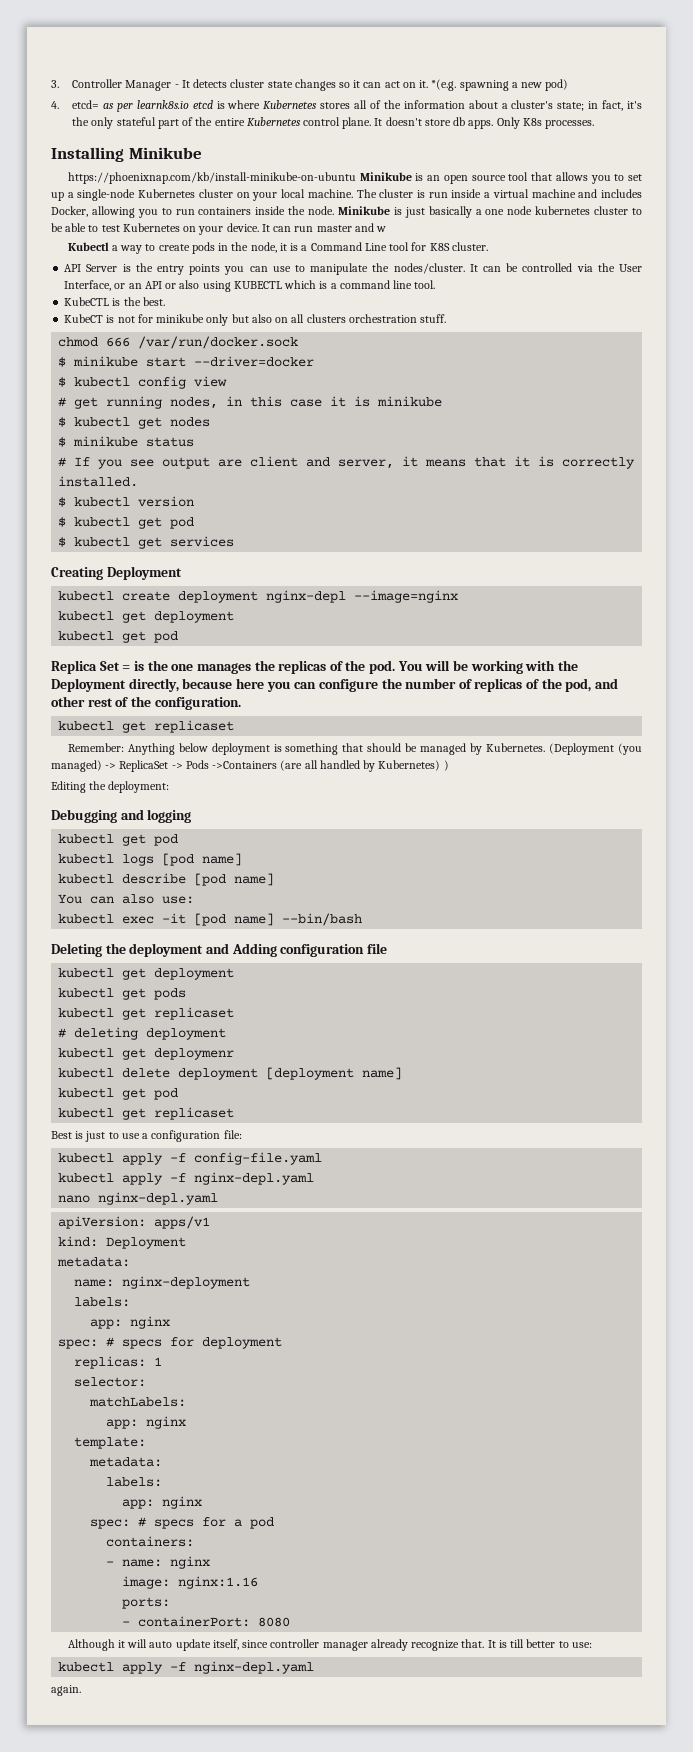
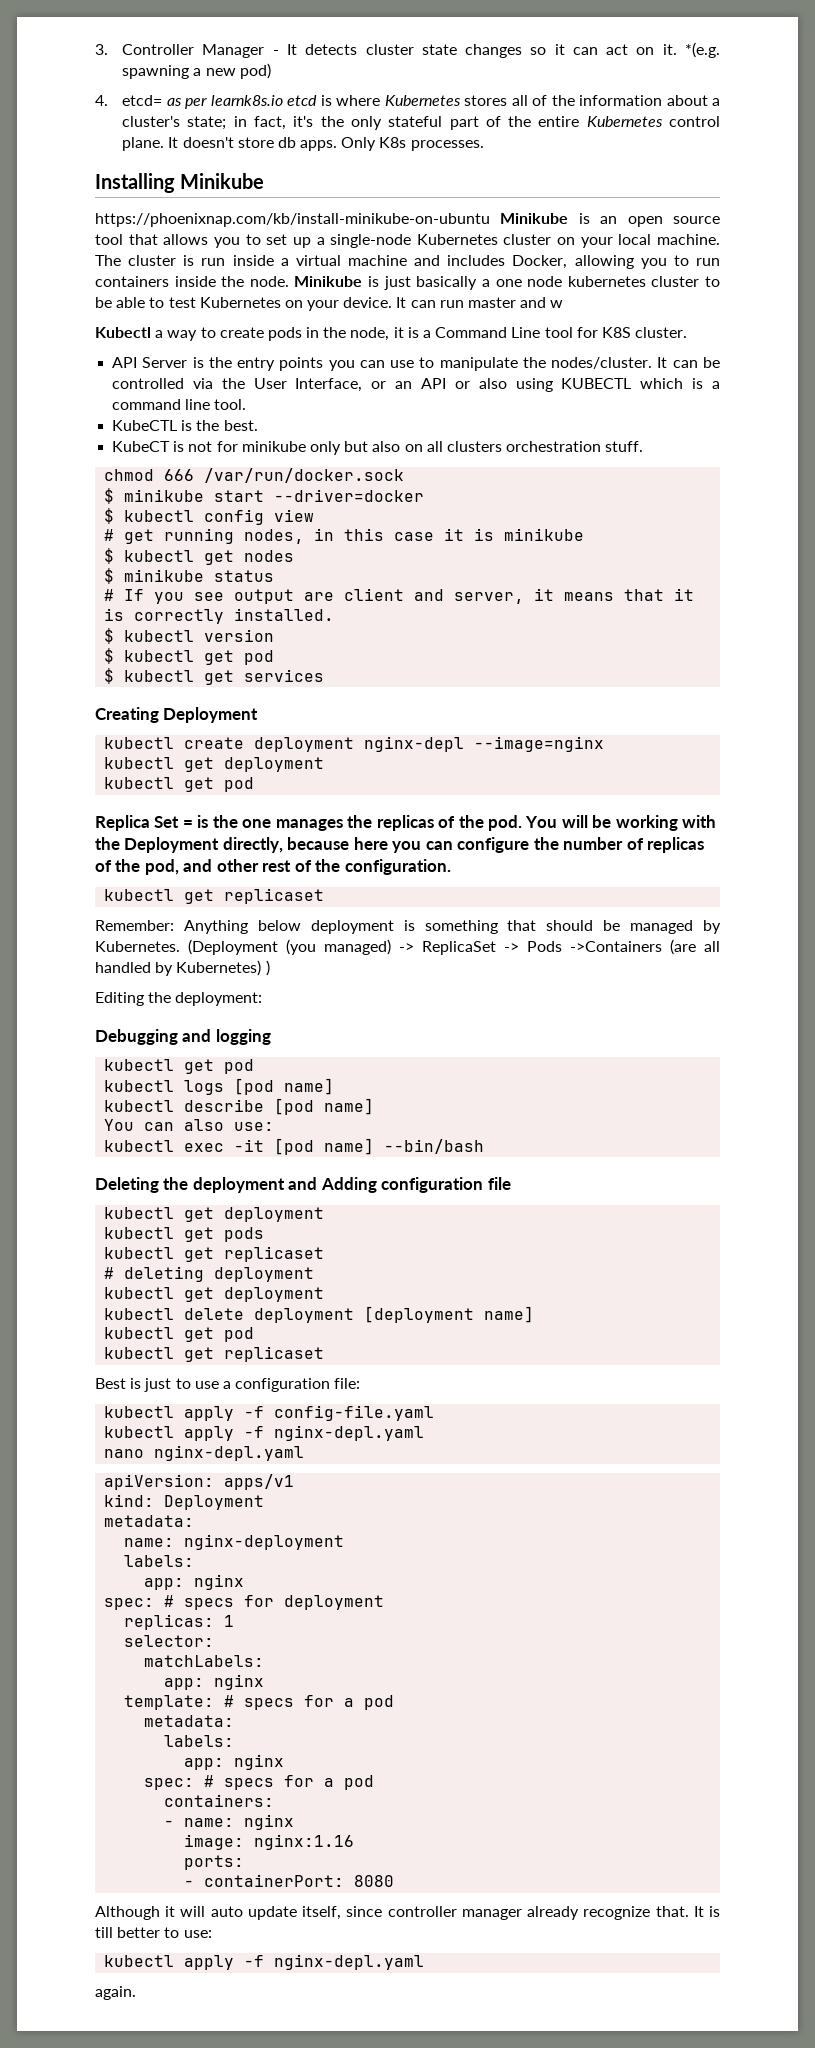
[154,1048,235,1060] deploymenr -> [224,1287,325,1302] deployment
(147, 1443) none -> [224,1695,395,1710] # specs for a pod

